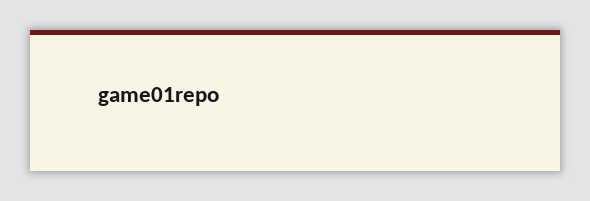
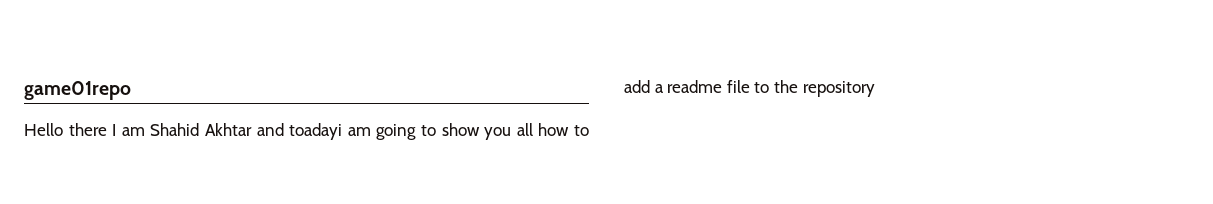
(219, 96) none -> [24,123,590,140] [624,80,875,97] // Hello there I am Shahid Akhtar and toadayi am going to show you all how to add a readme file to the repository

